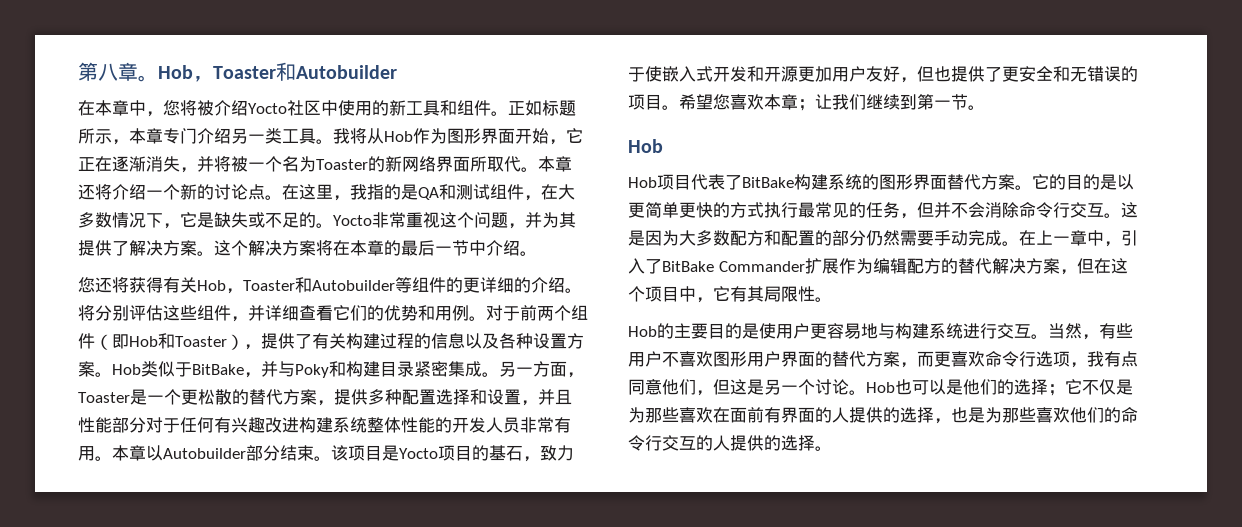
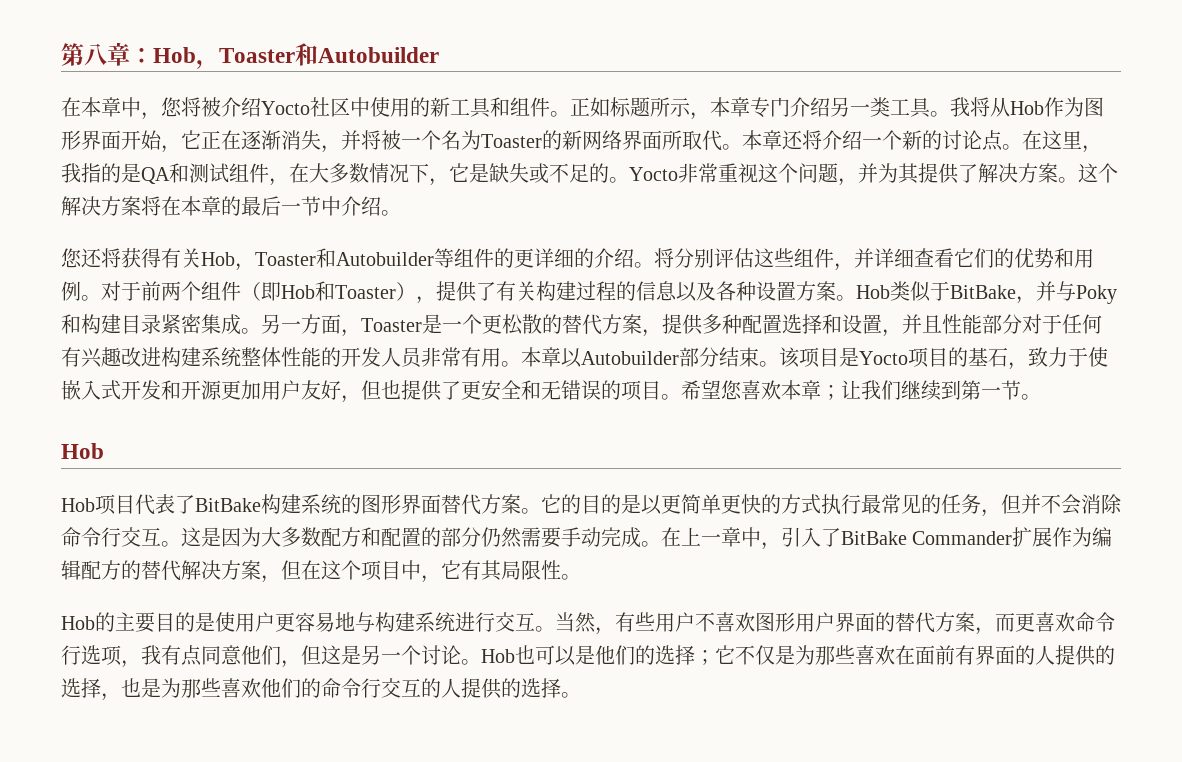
[138,75,158,82] 。 -> [130,48,153,63] ：

